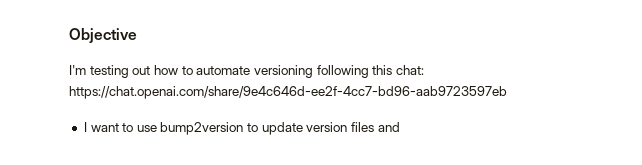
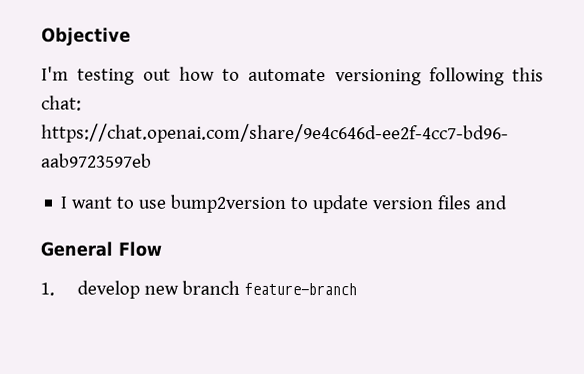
(400, 127) none -> [40,241,162,257] [40,280,357,299] // General Flow // 1. develop new branch feature-branch

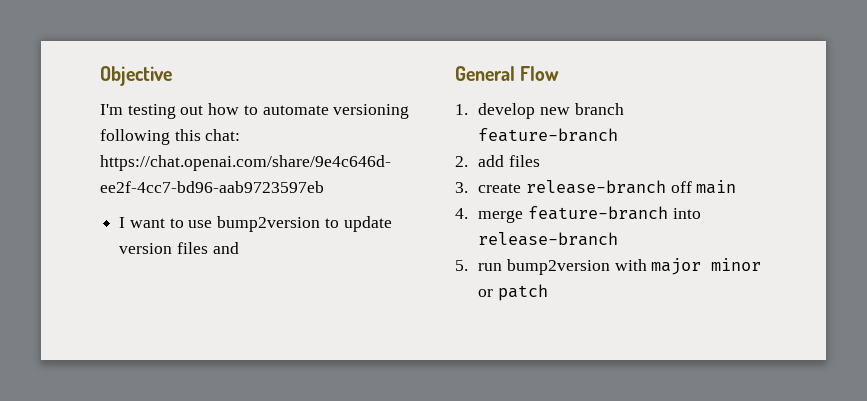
(357, 289) none -> [455,155,540,167] [455,180,737,194] [455,206,701,223] [478,232,619,246] [455,258,762,275] [478,284,548,301] // 2. add files // 3. create release-branch off main // 4. merge feature-branch into release-branch // 5. run bump2version with major minor or patch

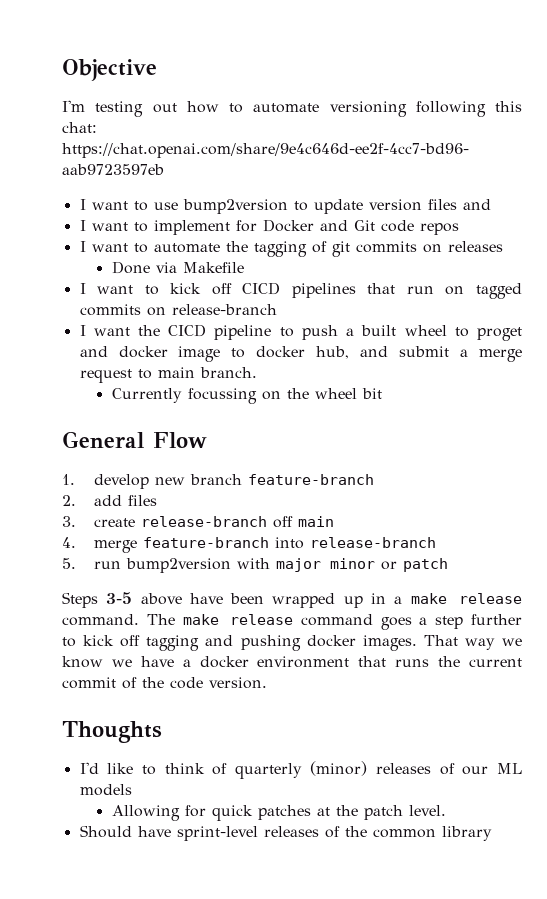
(239, 248) none -> [79,219,459,235] [79,241,503,257] [111,261,244,274] [79,282,522,299] [79,304,277,316] [79,324,522,341] [79,346,522,362] [79,367,257,383] [111,388,382,404] // I want to implement for Docker and Git code repos // I want to automate the tagging of git commits on releases // Done via Makefile // I want to kick off CICD pipelines that run on tagged commits on release-branch // I want the CICD pipeline to push a built wheel to proget and docker image to docker hub, and submit a merge request to main branch. // Currently focussing on the wheel bit
(548, 292) none -> [62,592,522,608] [62,614,522,630] [62,635,523,651] [62,656,523,668] [62,677,267,689] [62,721,162,743] [79,761,522,779] [79,784,132,796] [111,805,446,821] [79,825,492,841] // Steps 3-5 above have been wrapped up in a make release command. The make release command goes a step further to kick off tagging and pushing docker images. That way we know we have a docker environment that runs the current commit of the code version. // Thoughts // I'd like to think of quarterly (minor) releases of our ML models // Allowing for quick patches at the patch level. // Should have sprint-level releases of the common library

